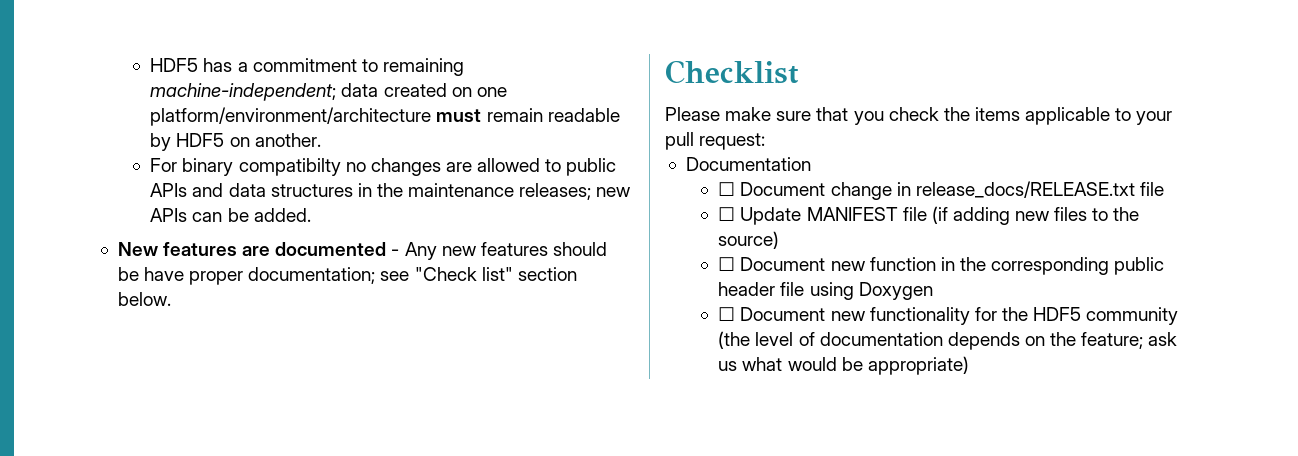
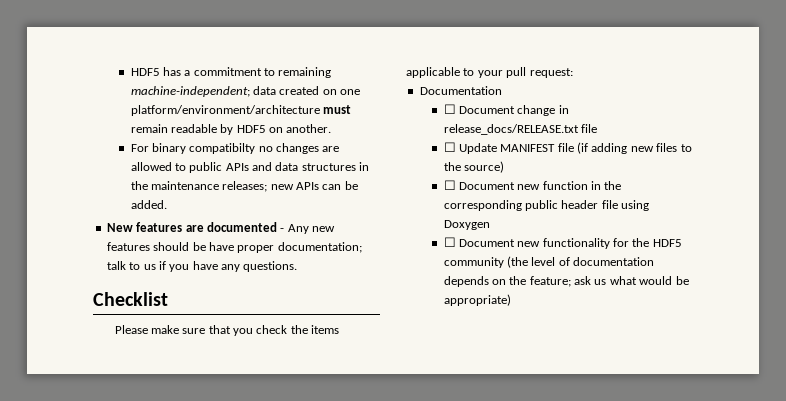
[380,267,577,281] [117,292,171,306] see "Check list" section below. -> [106,261,298,272] talk to us if you have any questions.

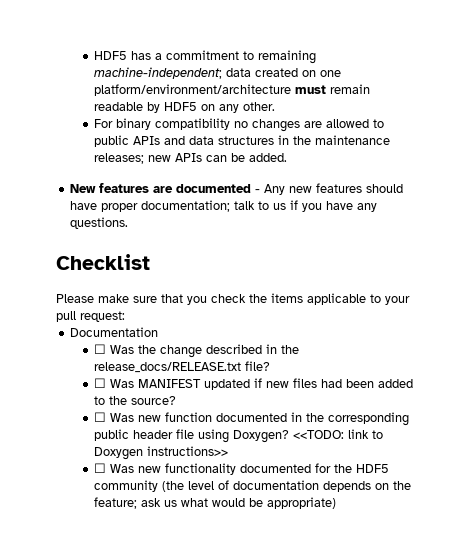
[286,124,332,133] another. -> [219,102,276,113] any other.
[189,143,256,154] compatibilty -> [155,118,231,130] compatibility
[192,242,206,251] be -> (404, 188) none
[458,105,569,116] [443,124,597,135] [443,142,678,154] Document change in release_docs/RELEASE.txt file // ☐ Update MANIFEST file (if adding new files -> [110,344,300,358] [94,361,271,373] [94,378,414,390] Was the change described in the release_docs/RELEASE.txt file? // ☐ Was MANIFEST updated if new files had been added
[463,161,504,173] [443,180,515,190] source) // ☐ Document -> [131,396,177,405] [94,412,135,422] source? // ☐ Was
(588, 185) none -> [216,413,288,422] documented
(650, 205) none -> [233,429,384,443] Doxygen? <<TODO: link to
[443,237,515,247] // ☐ Document -> [147,446,229,456] [94,463,135,473] instructions>> // ☐ Was
(610, 243) none -> [240,464,312,473] documented

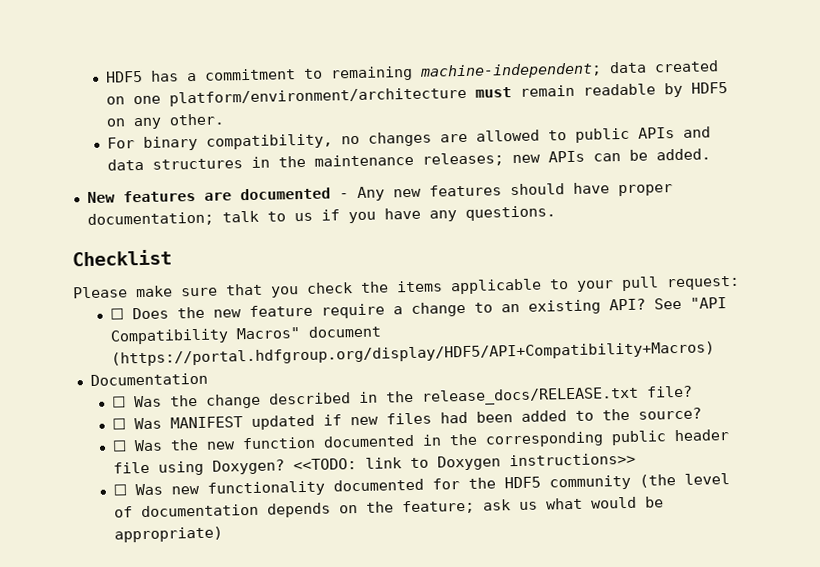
[155,118,231,130] compatibility -> [206,133,334,150] compatibility,
(125, 316) none -> [110,297,728,320] [110,325,382,345] [111,341,716,367] // ☐ Does the new feature require a change to an existing API? See "API Compatibility Macros" document (https://portal.hdfgroup.org/display/HDF5/API+Compatibility+Macros)
(135, 417) none -> [170,438,200,451] the

